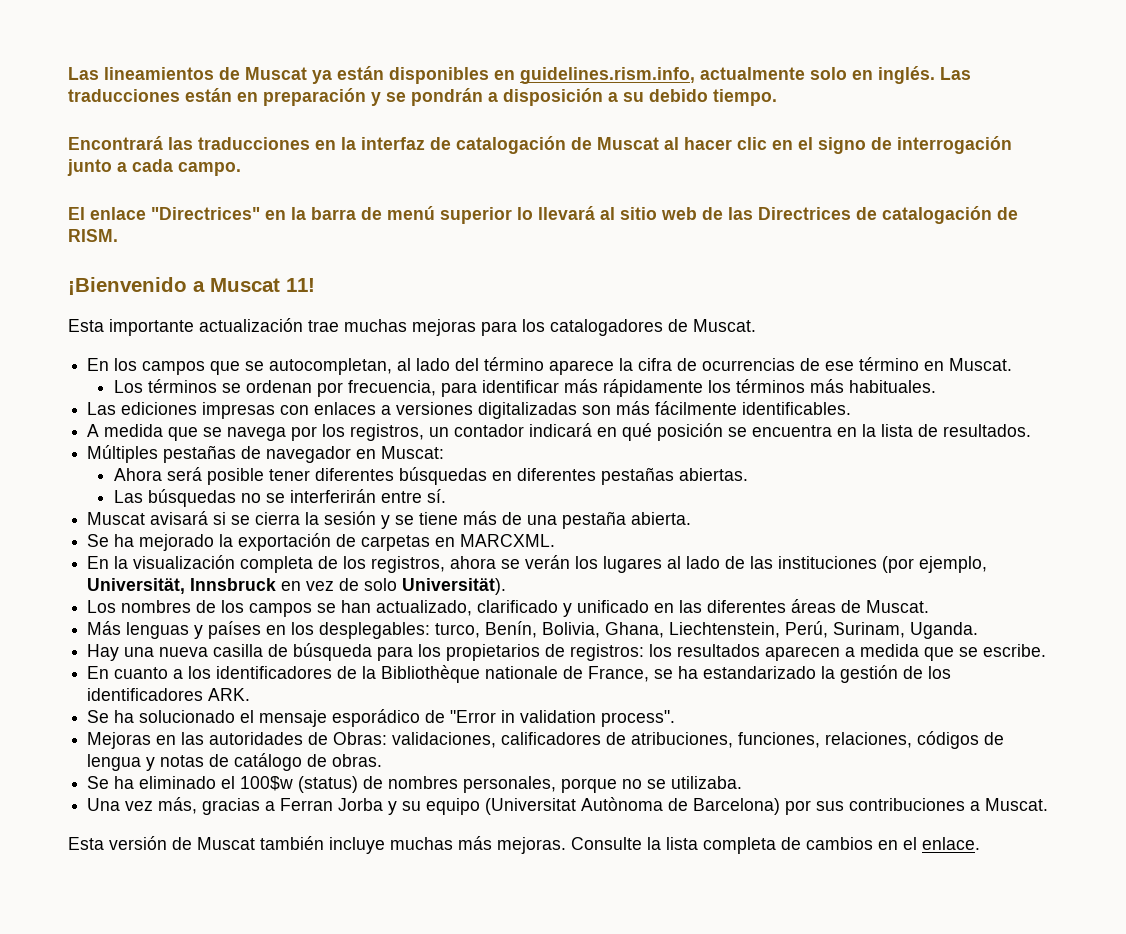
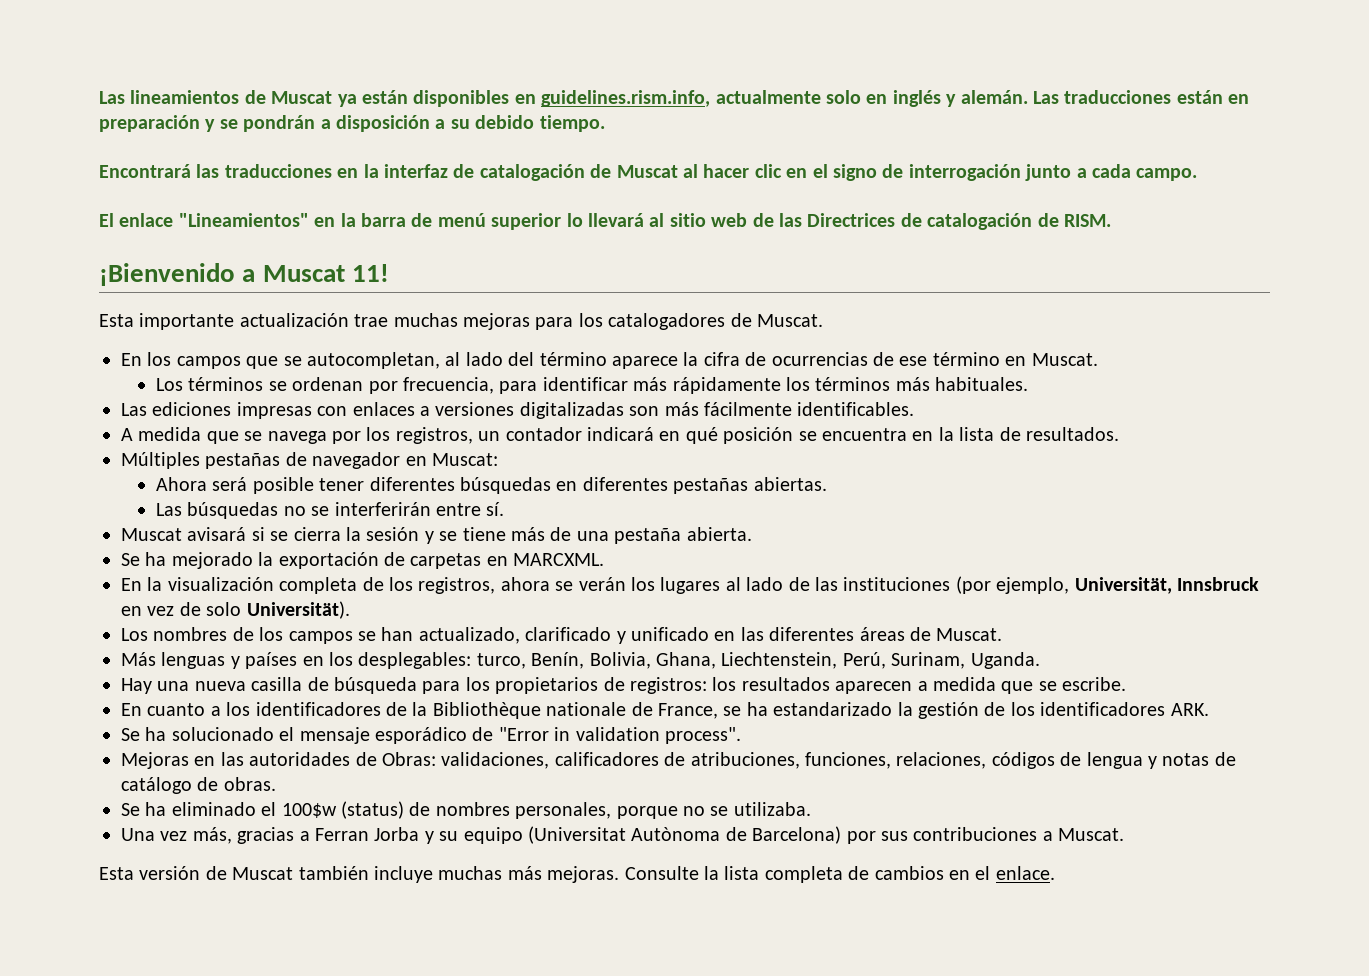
[878,66,935,84] inglés. -> [892,90,1028,107] inglés y alemán.
[151,207,260,220] "Directrices" -> [178,213,309,227] "Lineamientos"

